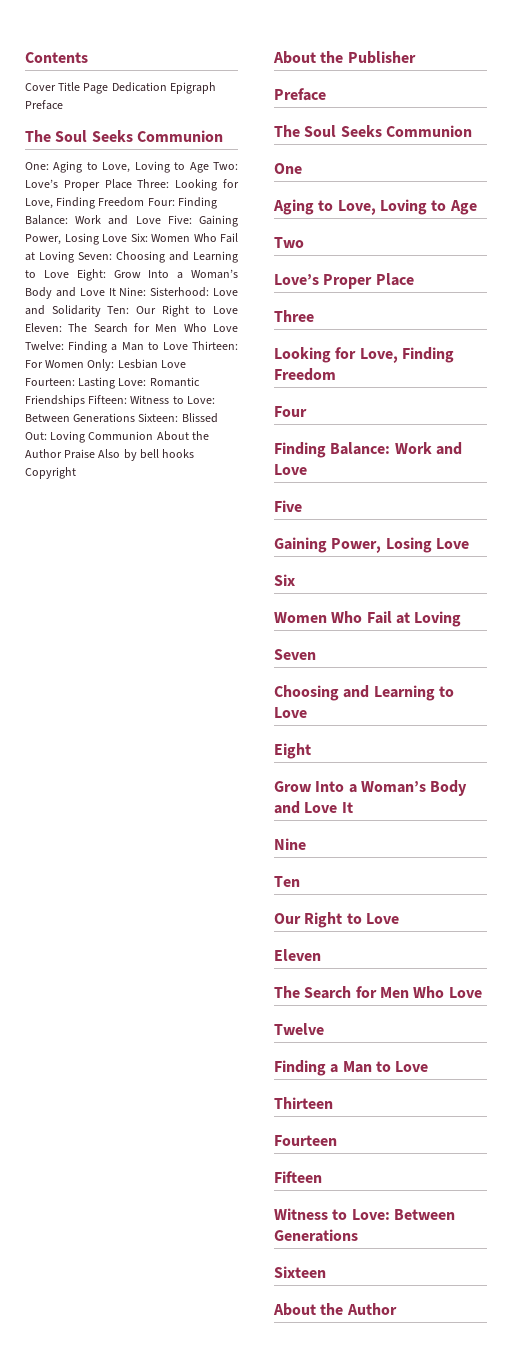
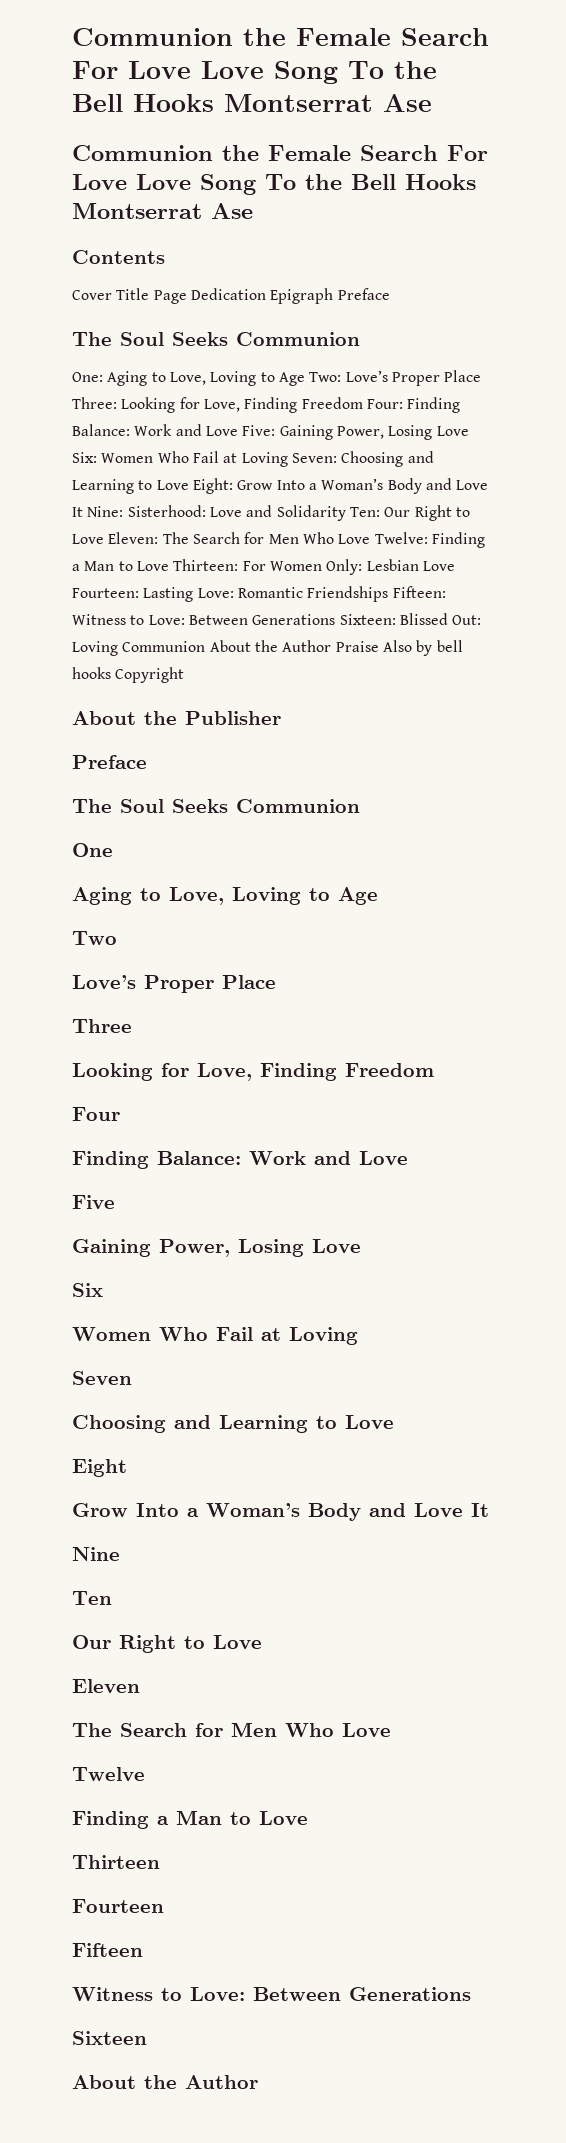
(25, 57) none -> [72,28,489,46] [72,61,437,84] [72,94,432,112] [72,145,488,161] [72,174,476,195] [72,203,253,219] Communion the Female Search For Love Love Song To the Bell Hooks Montserrat Ase // Communion the Female Search For Love Love Song To the Bell Hooks Montserrat Ase //

